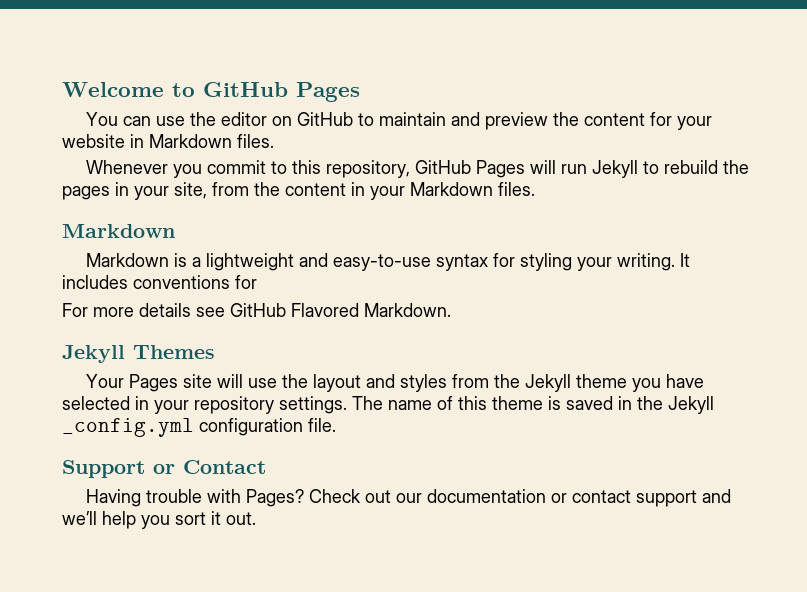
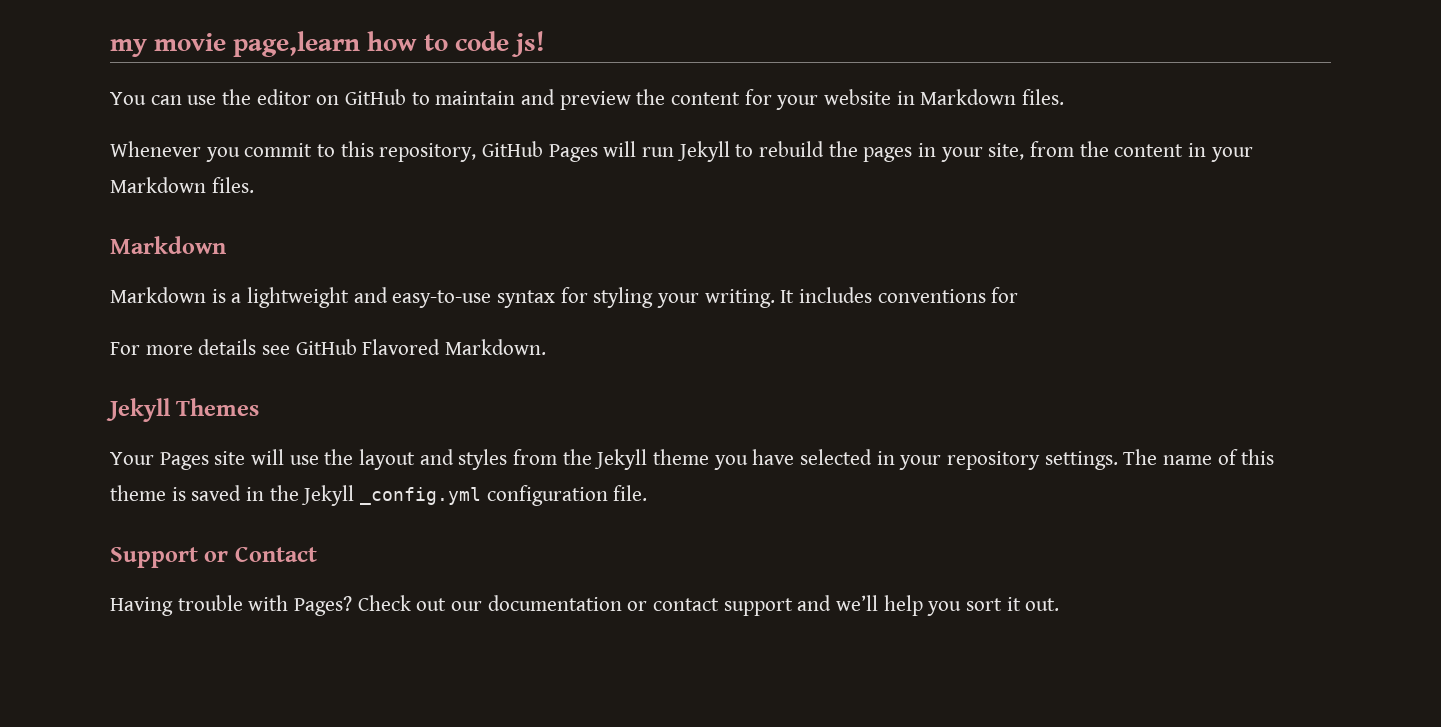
[62,82,360,102] Welcome to GitHub Pages -> [110,31,545,57] my movie page,learn how to code js!

